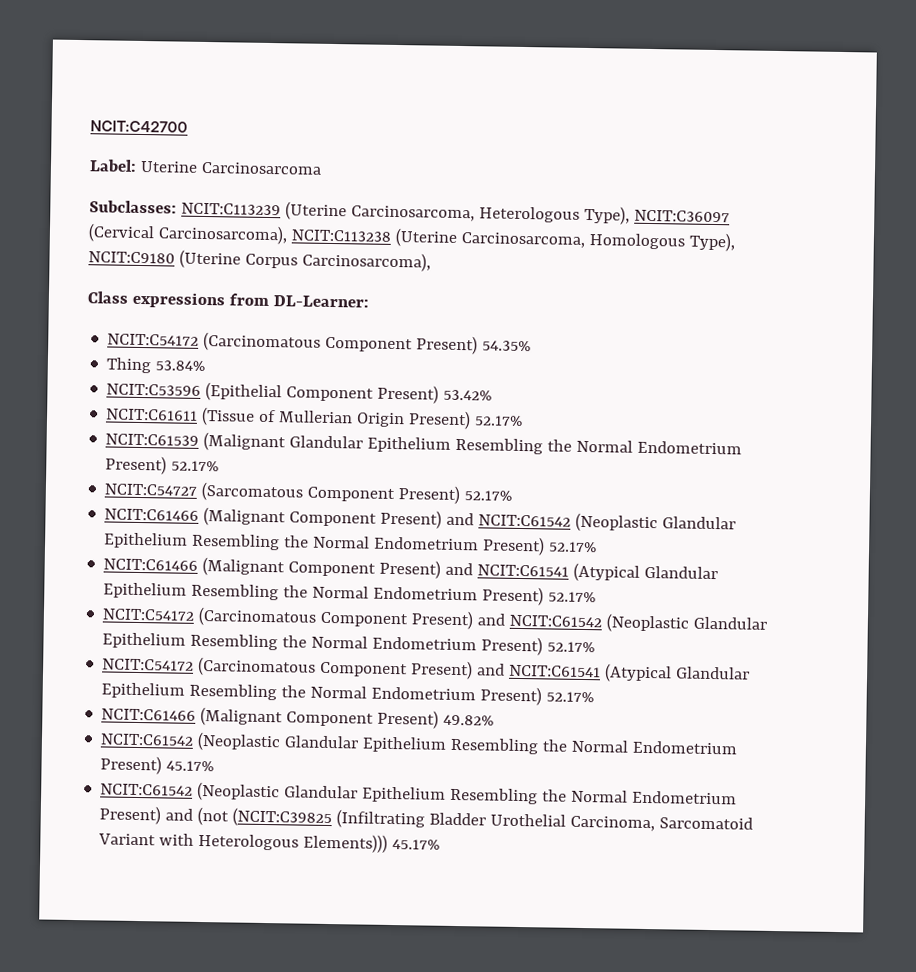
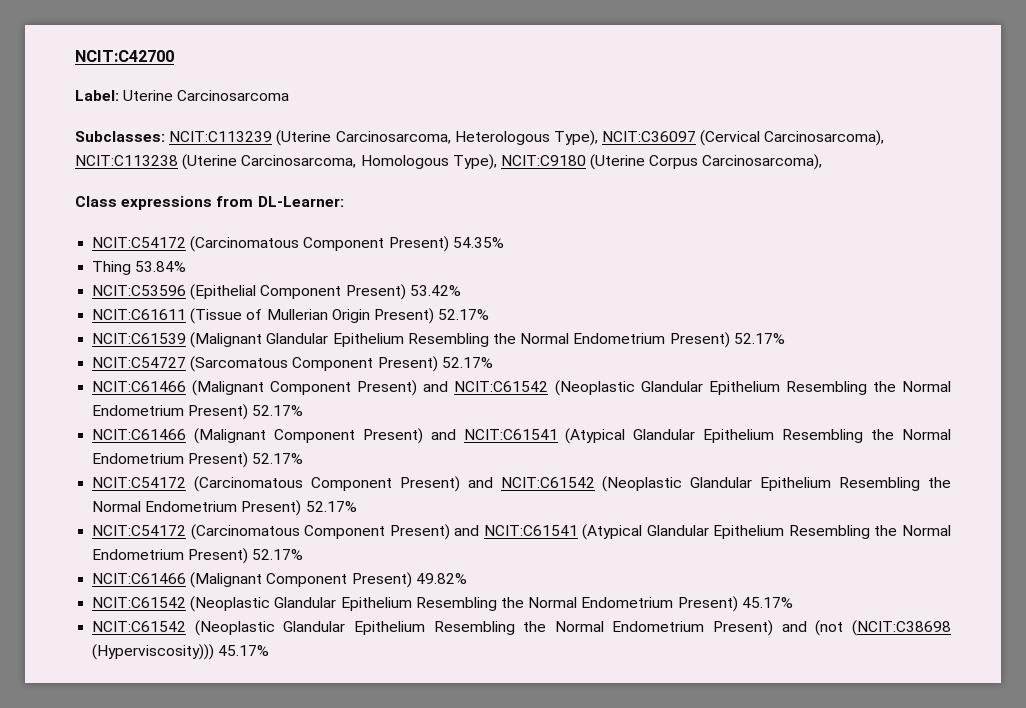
[232,807,754,832] [98,833,389,853] (NCIT:C39825 (Infiltrating Bladder Urothelial Carcinoma, Sarcomatoid Variant with Heterologous Elements))) -> [851,620,951,636] [92,644,215,660] (NCIT:C38698 (Hyperviscosity)))

